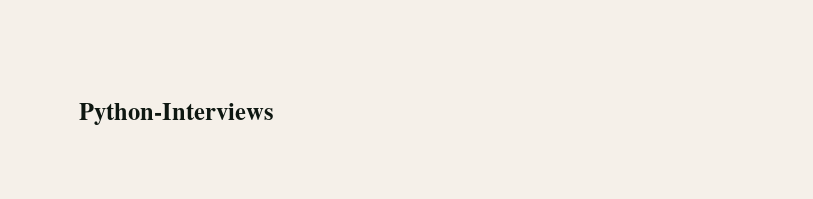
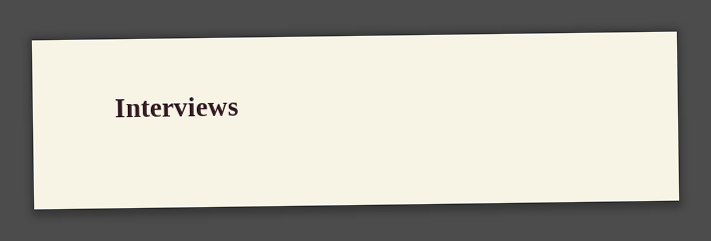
[79,103,274,125] Python-Interviews -> [114,96,239,118] Interviews

